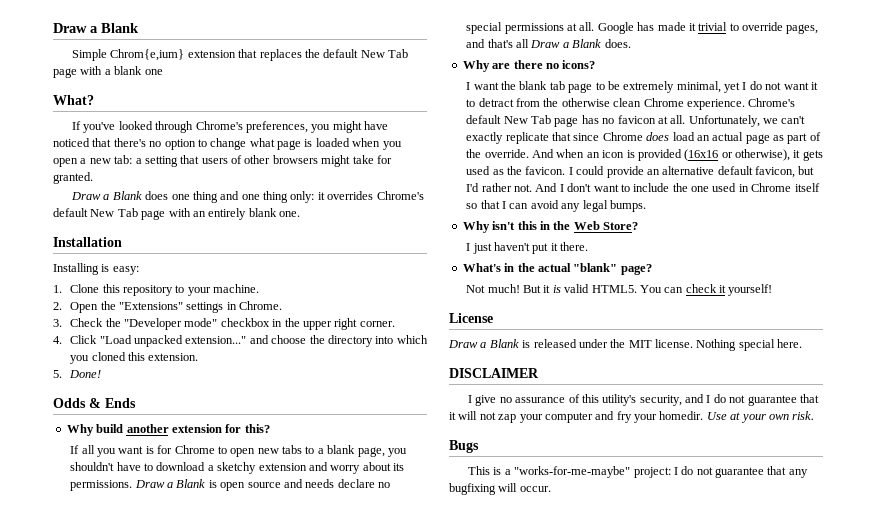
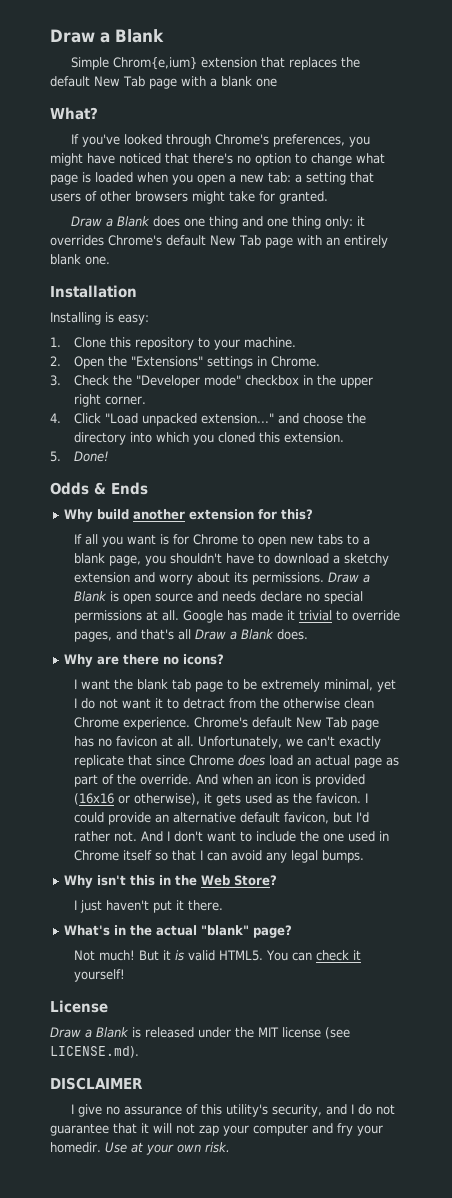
[655,339,803,351] license. Nothing special here. -> [282,1027,350,1039] [50,1046,139,1058] license (see LICENSE.md).
[449,440,479,453] [468,466,808,478] [449,483,551,495] // Bugs // This is a "works-for-me-maybe" project: I do not guarantee that any bugfixing will occur. -> (230, 1147) none

